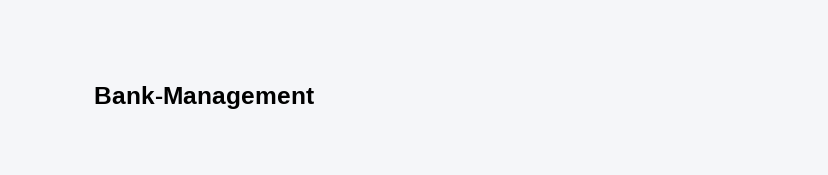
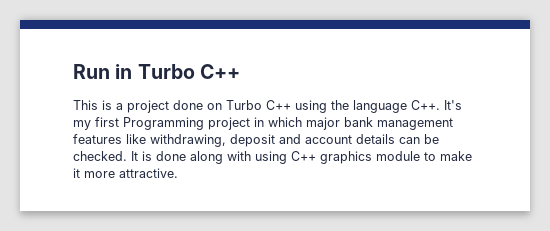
[94,86,314,109] Bank-Management -> [73,64,240,79] [73,100,462,113] [73,117,453,130] [73,134,439,147] [73,151,472,164] [73,168,178,178] Run in Turbo C++ // This is a project done on Turbo C++ using the language C++. It's my first Programming project in which major bank management features like withdrawing, deposit and account details can be checked. It is done along with using C++ graphics module to make it more attractive.

